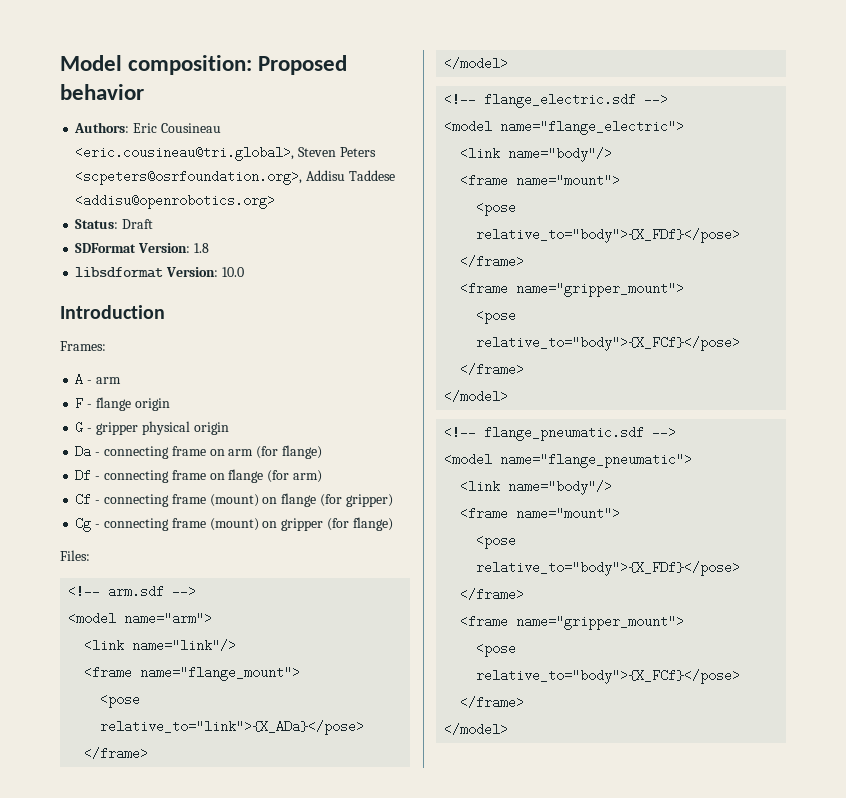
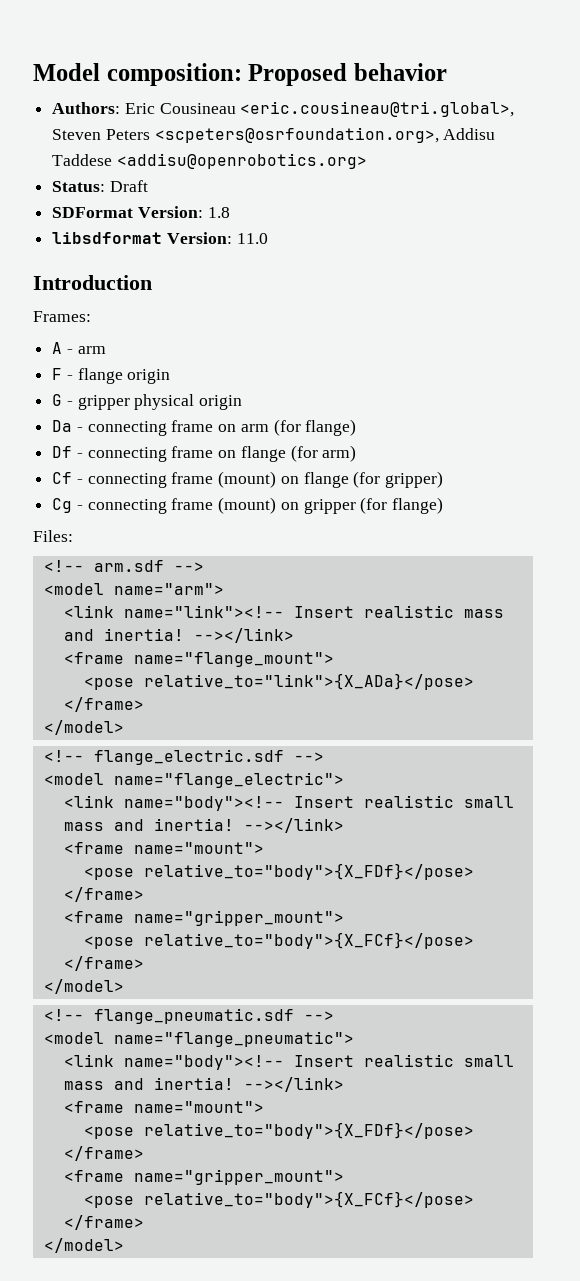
[221,267,244,277] 10.0 -> [236,233,268,244] 11.0
[132,639,237,652] name="link"/> -> [123,605,504,618] [63,628,294,643] name="link"><!-- Insert realistic mass and inertia! --></link>
[508,147,613,162] name="body"/> -> [123,795,514,811] [63,818,344,833] name="body"><!-- Insert realistic small mass and inertia! --></link>
[508,480,613,495] name="body"/> -> [123,1054,514,1070] [63,1077,344,1092] name="body"><!-- Insert realistic small mass and inertia! --></link>

